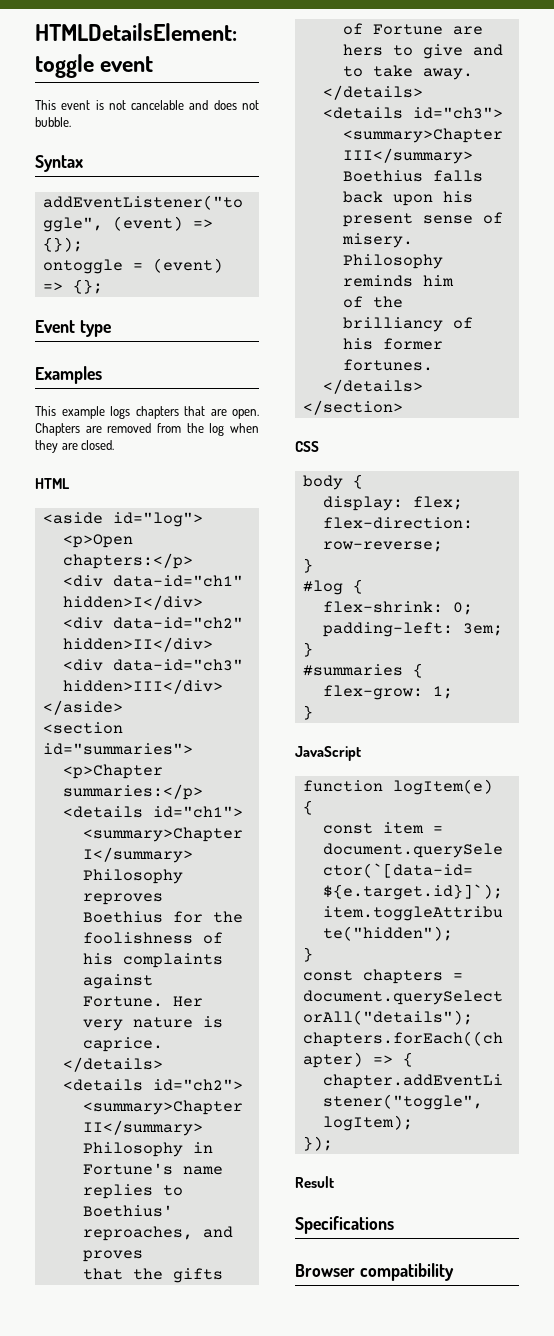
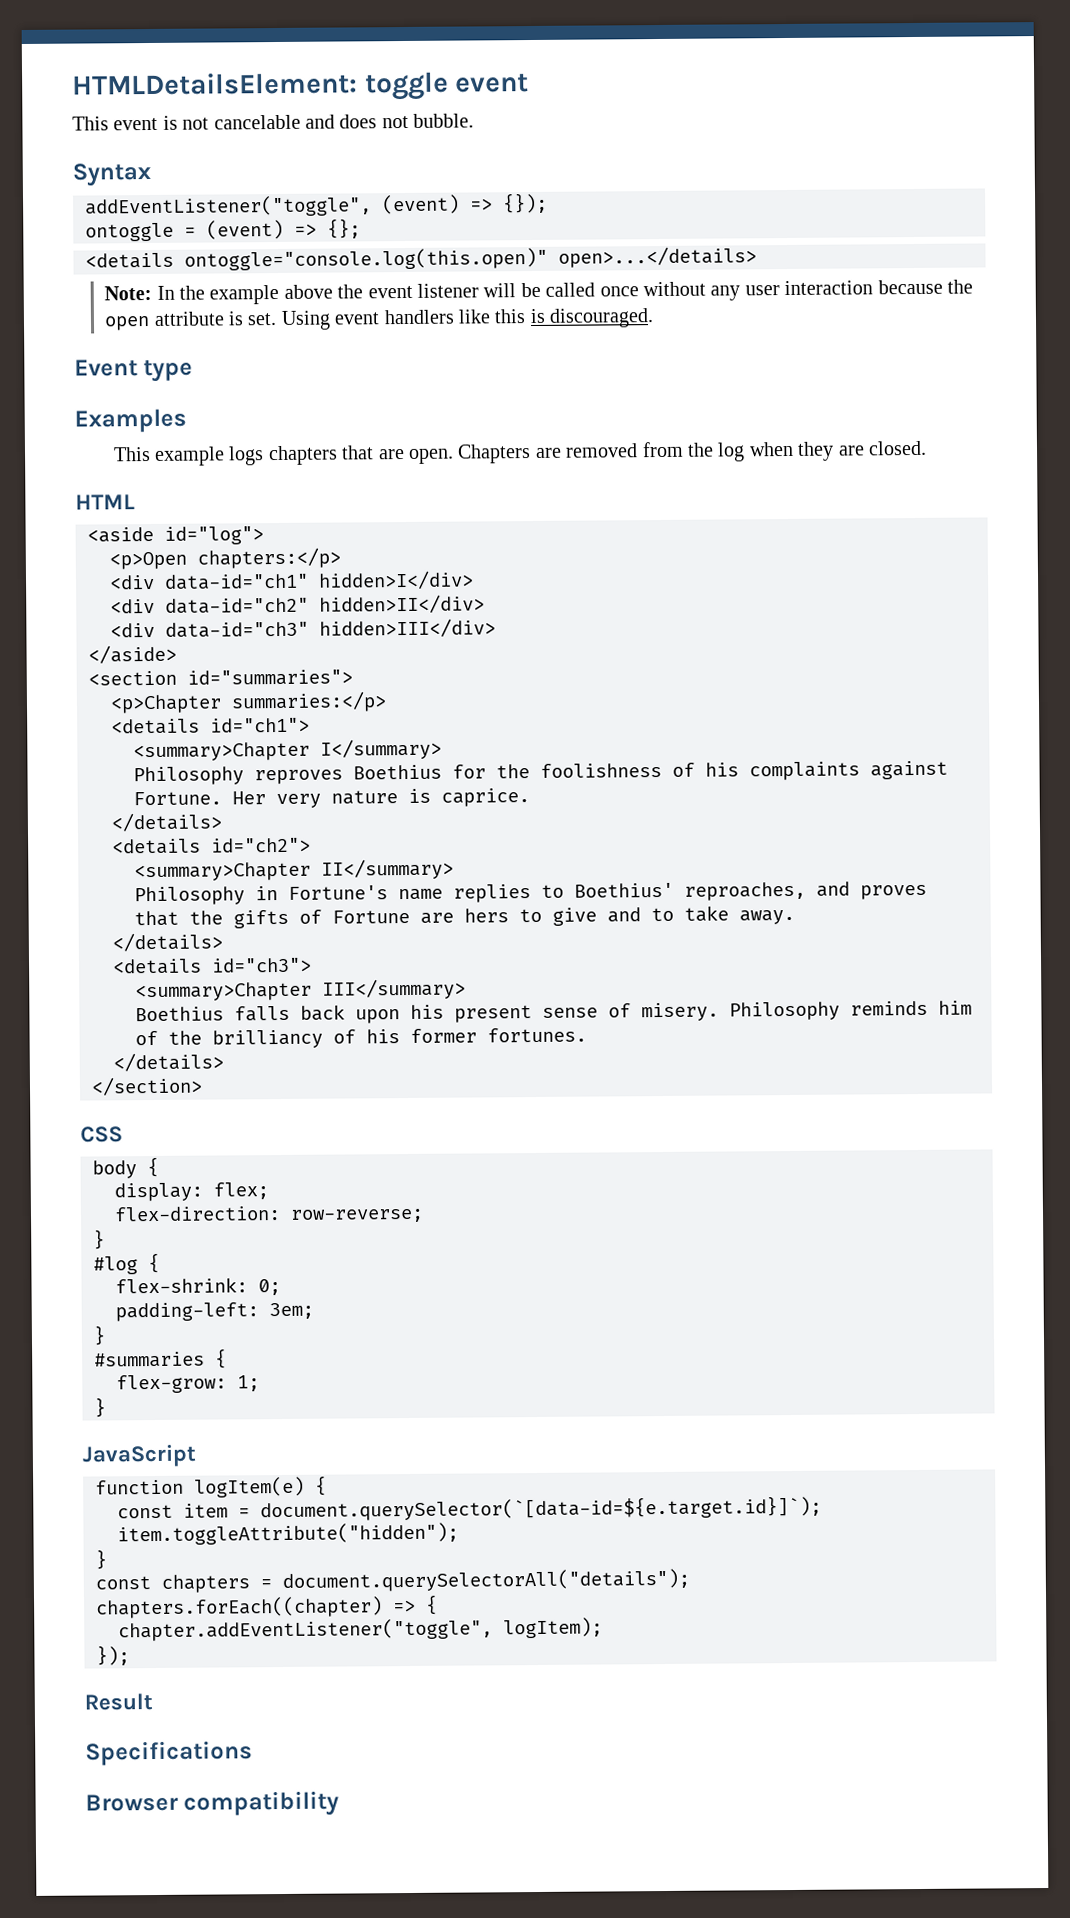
(103, 286) none -> [85,246,757,271] [104,279,973,305] [104,308,655,331] // <details ontoggle="console.log(this.open)" open>...</details> // Note: In the example above the event listener will be called once without any user interaction because the open attribute is set. Using event handlers like this is discouraged.

